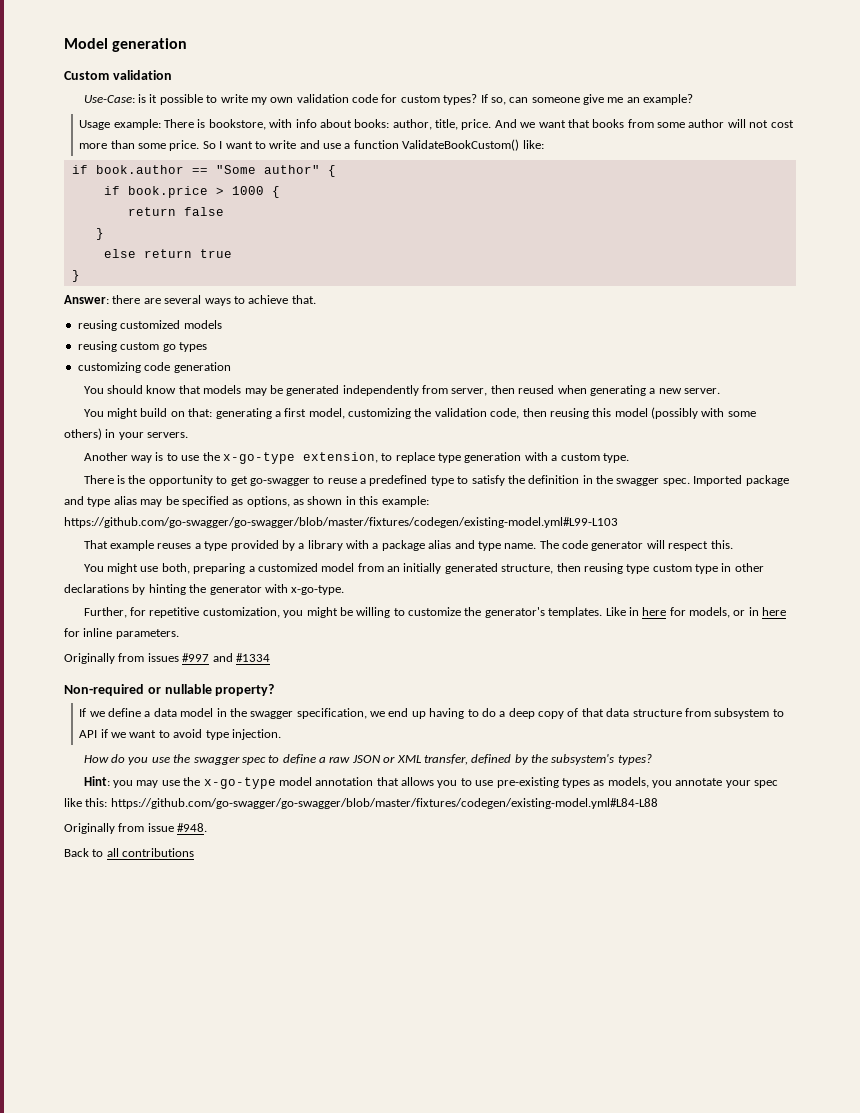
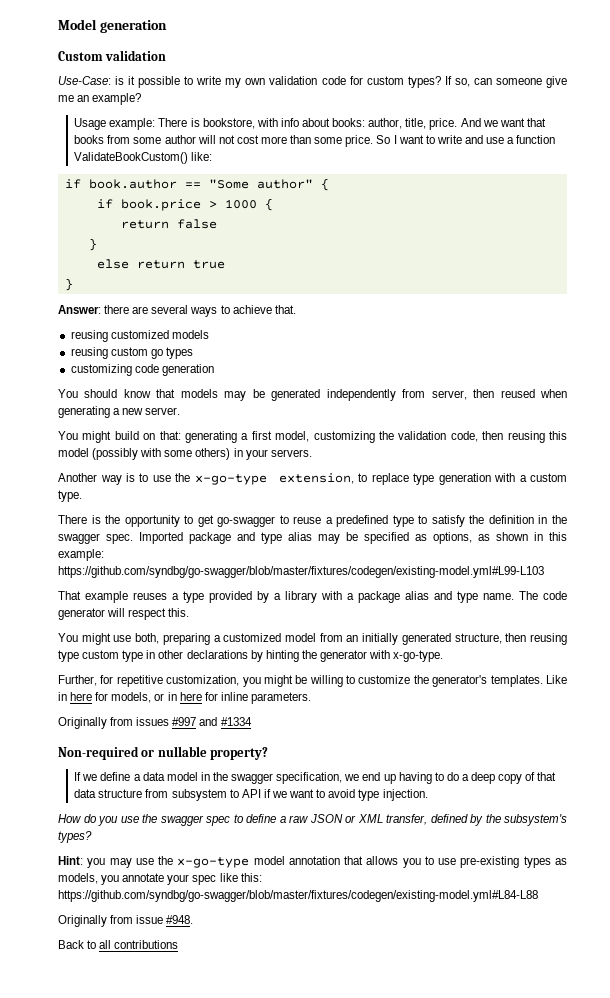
[64,517,618,528] https://github.com/go-swagger/go-swagger/blob/master/fixtures/codegen/existing-model.yml#L99-L103 -> [58,566,544,578] https://github.com/syndbg/go-swagger/blob/master/fixtures/codegen/existing-model.yml#L99-L103
[110,798,658,809] https://github.com/go-swagger/go-swagger/blob/master/fixtures/codegen/existing-model.yml#L84-L88 -> [58,890,538,902] https://github.com/syndbg/go-swagger/blob/master/fixtures/codegen/existing-model.yml#L84-L88

